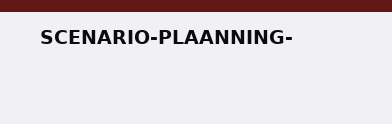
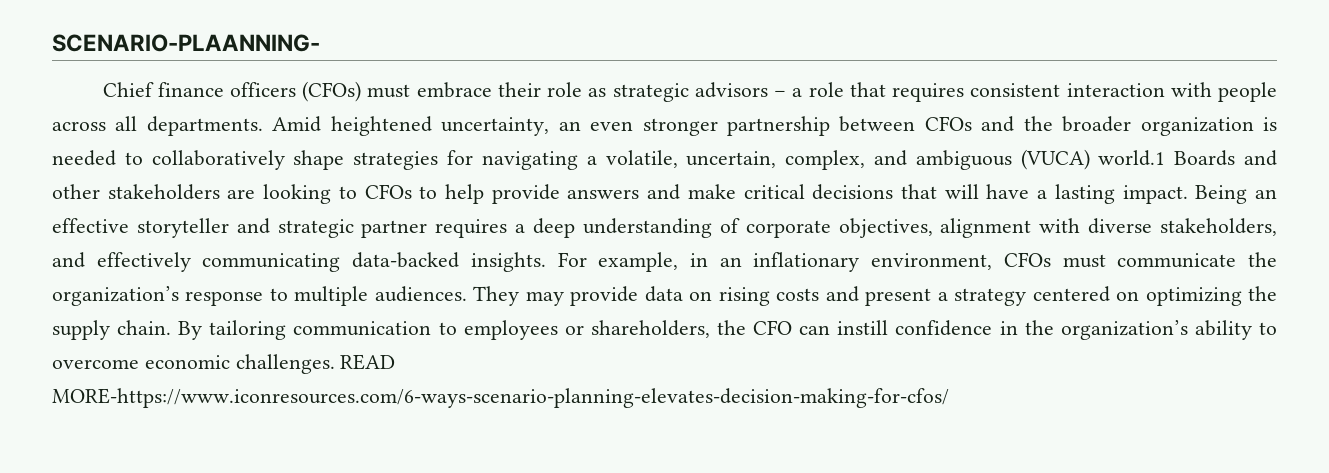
(293, 37) none -> [102,81,1277,102] [52,116,1277,136] [52,149,1277,170] [52,184,1277,204] [52,218,1277,238] [52,252,1277,272] [52,286,1277,306] [52,320,1277,340] [52,354,396,374] [52,388,949,408] // Chief finance officers (CFOs) must embrace their role as strategic advisors – a role that requires consistent interaction with people across all departments. Amid heightened uncertainty, an even stronger partnership between CFOs and the broader organization is needed to collaboratively shape strategies for navigating a volatile, uncertain, complex, and ambiguous (VUCA) world.1 Boards and other stakeholders are looking to CFOs to help provide answers and make critical decisions that will have a lasting impact. Being an effective storyteller and strategic partner requires a deep understanding of corporate objectives, alignment with diverse stakeholders, and effectively communicating data-backed insights. For example, in an inflationary environment, CFOs must communicate the organization’s response to multiple audiences. They may provide data on rising costs and present a strategy centered on optimizing the supply chain. By tailoring communication to employees or shareholders, the CFO can instill confidence in the organization’s ability to overcome economic challenges. READ MORE-https://www.iconresources.com/6-ways-scenario-planning-elevates-decision-making-for-cfos/

